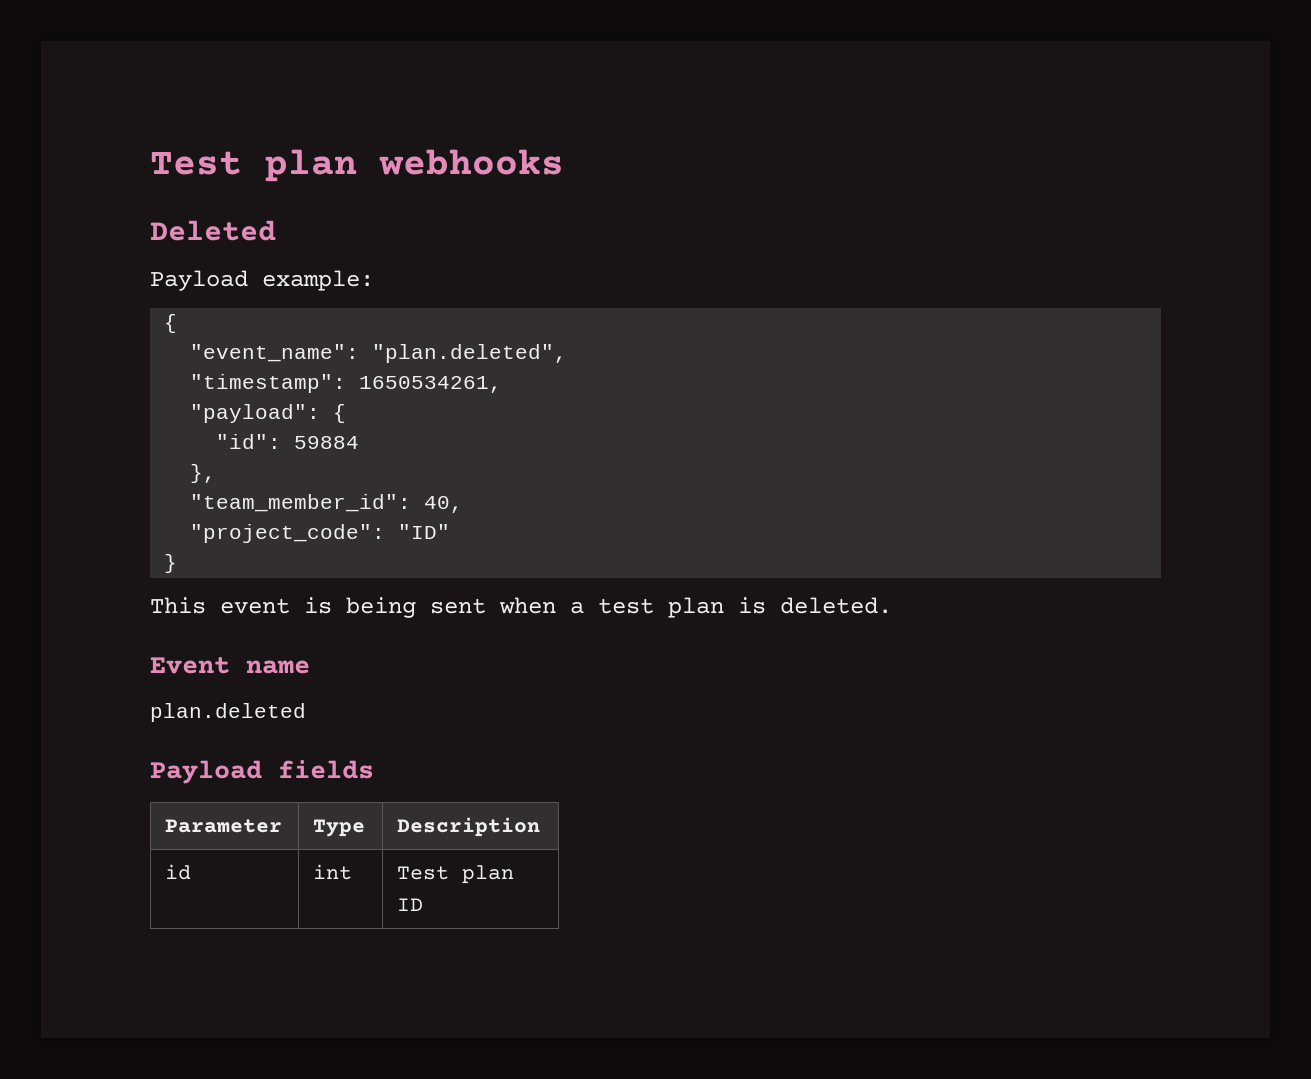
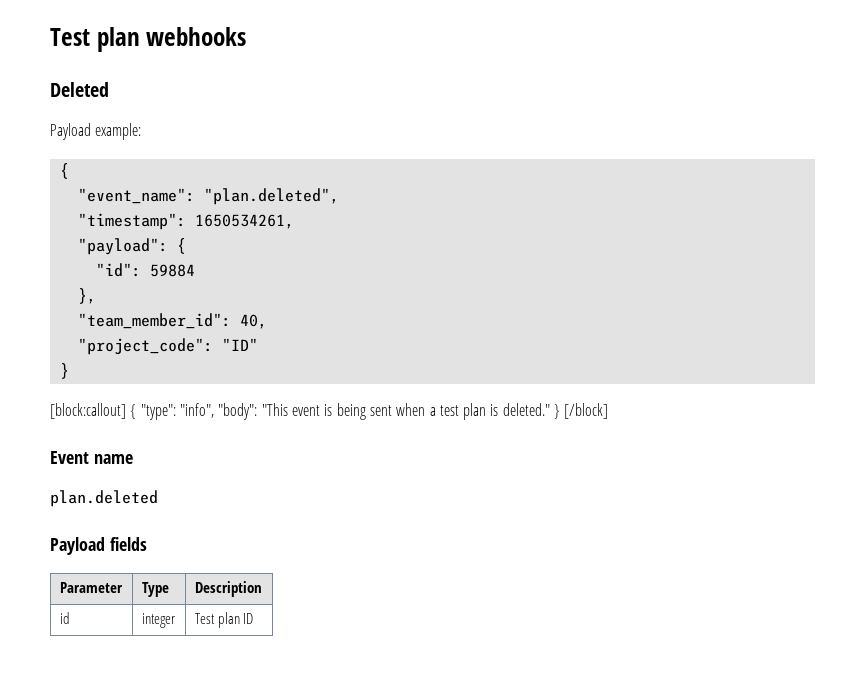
[150,597,206,614] This -> [50,403,288,420] [block:callout] { "type": "info", "body": "This
[780,597,892,614] deleted. -> [502,403,609,419] deleted." } [/block]
[313,864,353,880] int -> [141,613,175,628] integer

